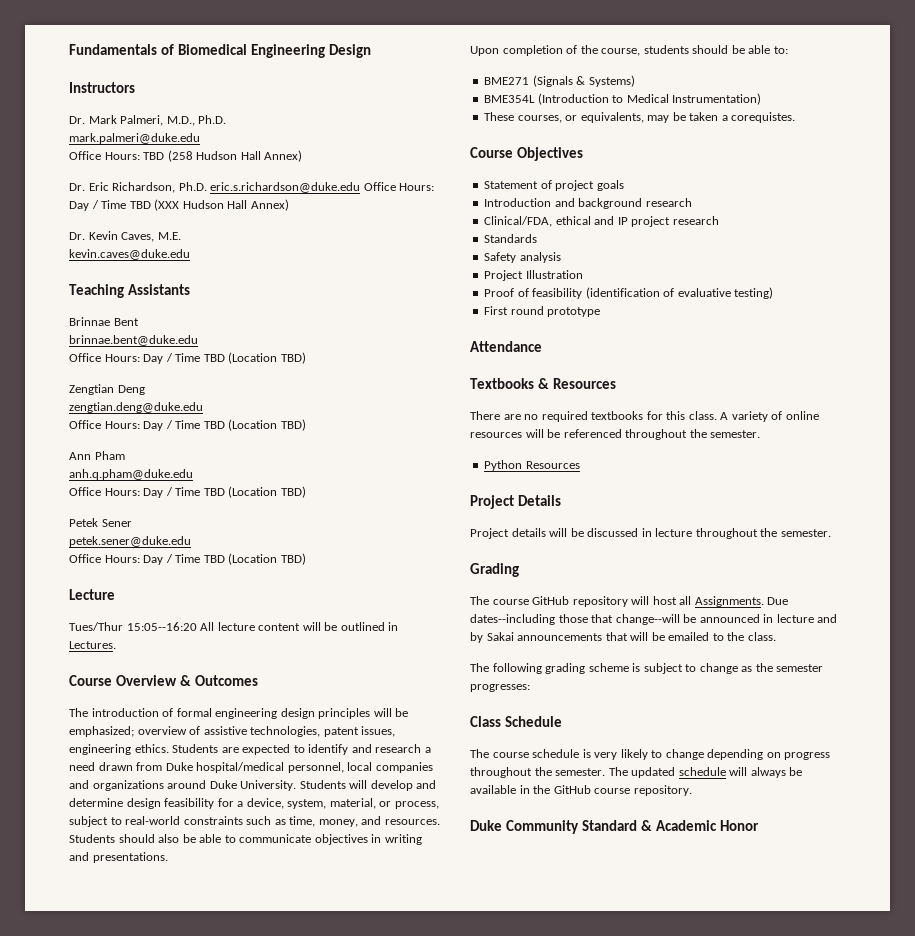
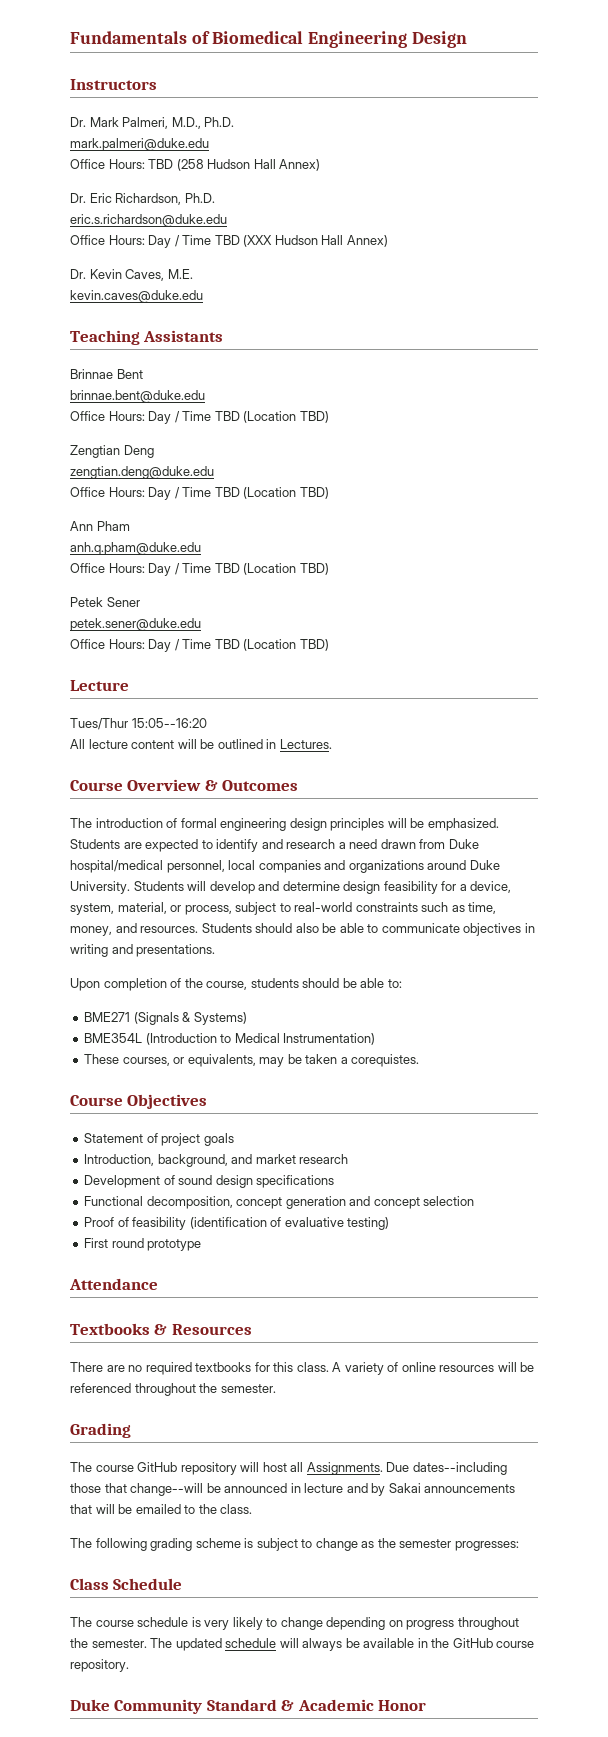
(207, 186) none -> (215, 198) //
(361, 187) none -> (227, 220) //
(197, 626) none -> (207, 723) //
[69,726,396,737] [69,744,169,755] emphasized; overview of assistive technologies, patent issues, engineering ethics. -> [427,818,499,831] emphasized.
[484,198,692,209] [484,216,719,227] [484,234,538,243] [484,252,561,263] [484,270,583,281] Introduction and background research // Clinical/FDA, ethical and IP project research // Standards // Safety analysis // Project Illustration -> [84,1154,349,1167] [84,1175,335,1188] [84,1196,475,1209] Introduction, background, and market research // Development of sound design specifications // Functional decomposition, concept generation and concept selection
[484,460,580,471] [470,495,561,509] [470,528,831,539] // Python Resources // Project Details // Project details will be discussed in lecture throughout the semester. -> (276, 1388) none

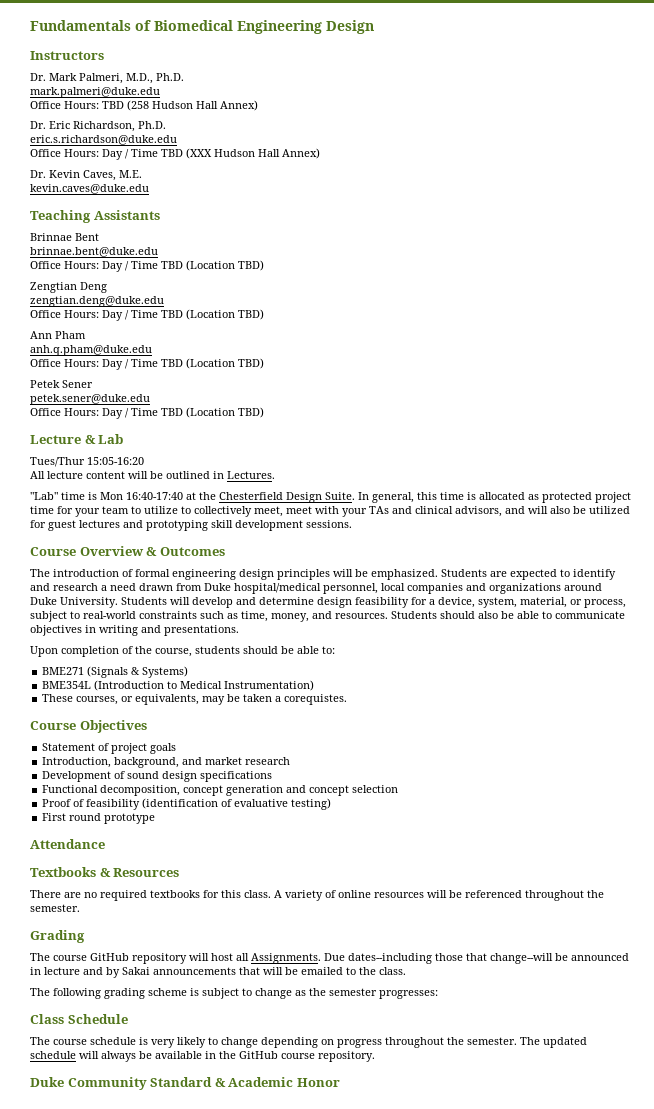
(129, 685) none -> [84,434,124,444] & Lab
[131,718,207,728] 15:05--16:20 -> [87,457,144,465] 15:05-16:20
(332, 744) none -> [30,492,631,503] [30,506,630,517] [30,520,352,531] // "Lab" time is Mon 16:40-17:40 at the Chesterfield Design Suite. In general, this time is allocated as protected project time for your team to utilize to collectively meet, meet with your TAs and clinical advisors, and will also be utilized for guest lectures and prototyping skill development sessions.

